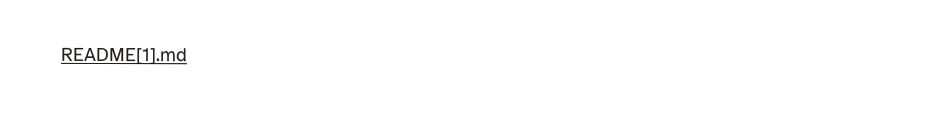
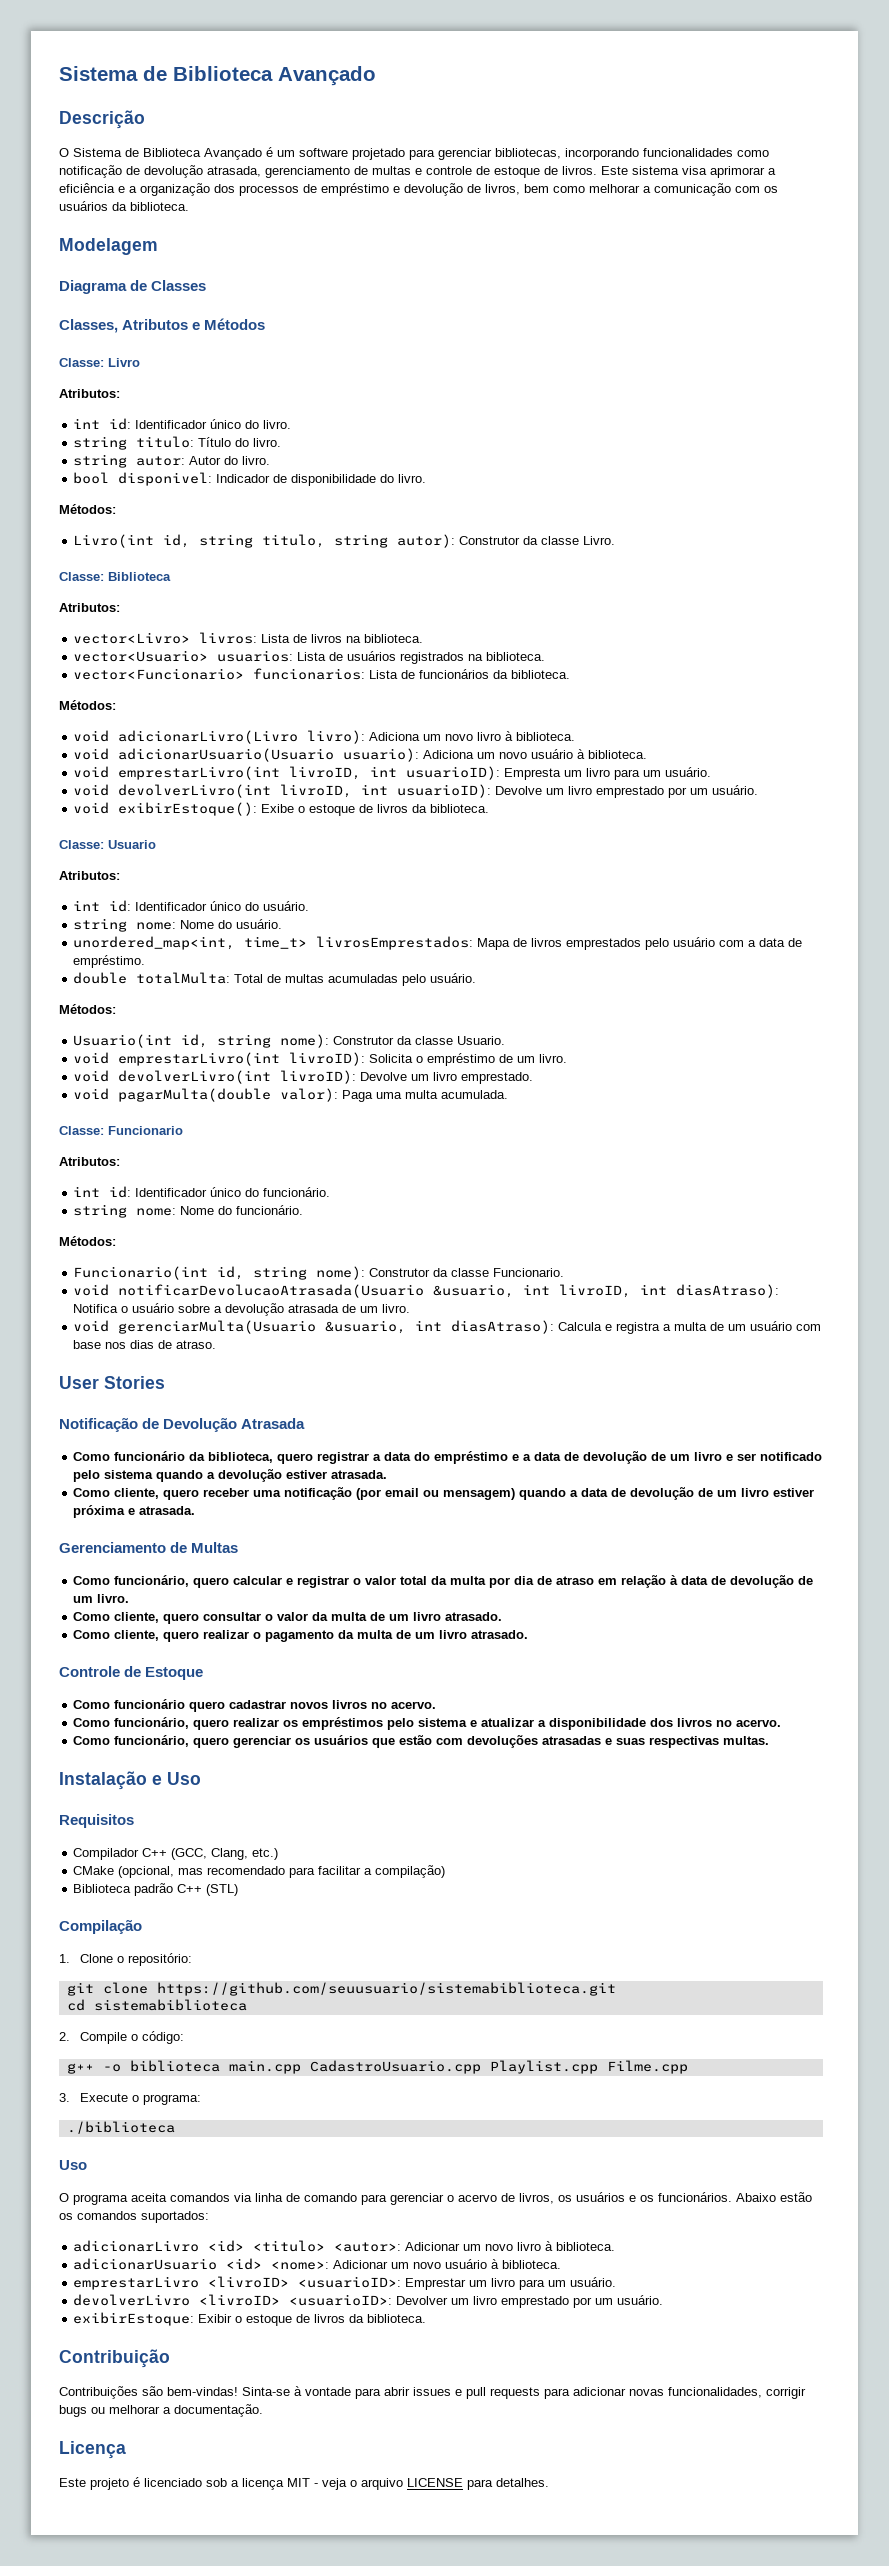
[60,47,188,65] README[1].md -> [59,66,376,86] [59,110,145,129] [59,147,769,160] [59,165,776,178] [59,183,778,196] [59,201,189,211] [59,238,158,255] [59,280,207,294] [59,318,266,333] [59,358,140,367] [59,389,120,398] [73,418,292,430] [73,436,282,450] [73,454,271,468] [73,472,427,486] [59,504,116,514] [73,534,616,548] [59,572,171,581] [59,603,120,612] [73,632,424,644] [73,650,546,664] [73,668,571,680] [59,700,116,710] [73,730,576,744] [73,748,648,762] [73,766,712,780] [73,784,759,798] [73,802,490,816] [59,840,156,849] [59,871,120,880] [73,900,310,912] [73,918,283,932] [73,936,803,950] [73,955,146,968] [73,972,477,986] [59,1004,116,1014] [73,1034,506,1048] [73,1052,568,1066] [73,1070,534,1084] [73,1088,509,1102] [59,1126,183,1135] [59,1157,120,1166] [73,1186,331,1198] [73,1204,304,1218] [59,1236,116,1246] [73,1266,565,1280] [73,1284,780,1298] [73,1303,411,1316] [73,1320,822,1334] [73,1340,217,1349] [59,1376,165,1389] [59,1417,306,1432] [73,1451,823,1464] [73,1469,388,1482] [73,1487,815,1500] [73,1505,196,1518] [59,1542,239,1553] [73,1575,814,1588] [73,1594,130,1603] [73,1612,503,1624] [73,1630,529,1642] [59,1666,204,1680] [73,1699,437,1712] [73,1717,782,1730] [73,1735,770,1748] [59,1771,201,1790] [59,1814,134,1828] [73,1848,279,1860] [73,1865,446,1878] [73,1883,239,1896] [59,1919,142,1934] [59,1953,193,1966] [66,1982,616,1996] [66,1999,247,2011] [59,2031,185,2044] [66,2060,688,2074] [59,2093,202,2105] [66,2121,175,2134] [59,2160,87,2170] [59,2192,812,2205] [59,2211,209,2223] [73,2240,616,2252] [73,2258,562,2270] [73,2276,617,2290] [73,2294,664,2308] [73,2312,427,2326] [59,2349,170,2368] [59,2386,806,2399] [59,2404,263,2417] [59,2441,126,2459] [59,2477,549,2490] Sistema de Biblioteca Avançado // Descrição // O Sistema de Biblioteca Avançado é um software projetado para gerenciar bibliotecas, incorporando funcionalidades como notificação de devolução atrasada, gerenciamento de multas e controle de estoque de livros. Este sistema visa aprimorar a eficiência e a organização dos processos de empréstimo e devolução de livros, bem como melhorar a comunicação com os usuários da biblioteca. // Modelagem // Diagrama de Classes // Classes, Atributos e Métodos // Classe: Livro // Atributos: // int id: Identificador único do livro. // string titulo: Título do livro. // string autor: Autor do livro. // bool disponivel: Indicador de disponibilidade do livro. // Métodos: // Livro(int id, string titulo, string autor): Construtor da classe Livro. // Classe: Biblioteca // Atributos: // vector<Livro> livros: Lista de livros na biblioteca. // vector<Usuario> usuarios: Lista de usuários registrados na biblioteca. // vector<Funcionario> funcionarios: Lista de funcionários da biblioteca. // Métodos: // void adicionarLivro(Livro livro): Adiciona um novo livro à biblioteca. // void adicionarUsuario(Usuario usuario): Adiciona um novo usuário à biblioteca. // void emprestarLivro(int livroID, int usuarioID): Empresta um livro para um usuário. // void devolverLivro(int livroID, int usuarioID): Devolve um livro emprestado por um usuário. // void exibirEstoque(): Exibe o estoque de livros da biblioteca. // Classe: Usuario // Atributos: // int id: Identificador único do usuário. // string nome: Nome do usuário. // unordered_map<int, time_t> livrosEmprestados: Mapa de livros emprestados pelo usuário com a data de empréstimo. // double totalMulta: Total de multas acumuladas pelo usuário. // Métodos: // Usuario(int id, string nome): Construtor da classe Usuario. // void emprestarLivro(int livroID): Solicita o empréstimo de um livro. // void devolverLivro(int livroID): Devolve um livro emprestado. // void pagarMulta(double valor): Paga uma multa acumulada. // Classe: Funcionario // Atributos: // int id: Identificador único do funcionário. // string nome: Nome do funcionário. // Métodos: // Funcionario(int id, string nome): Construtor da classe Funcionario. // void notificarDevolucaoAtrasada(Usuario &usuario, int livroID, int diasAtraso): Notifica o usuário sobre a devolução atrasada de um livro. // void gerenciarMulta(Usuario &usuario, int diasAtraso): Calcula e registra a multa de um usuário com base nos dias de atraso. // User Stories // Notificação de Devolução Atrasada // Como funcionário da biblioteca, quero registrar a data do empréstimo e a data de devolução de um livro e ser notificado pelo sistema quando a devolução estiver atrasada. // Como cliente, quero receber uma notificação (por email ou mensagem) quando a data de devolução de um livro estiver próxima e atrasada. // Gerenciamento de Multas // Como funcionário, quero calcular e registrar o valor total da multa por dia de atraso em relação à data de devolução de um livro. // Como cliente, quero consultar o valor da multa de um livro atrasado. // Como cliente, quero realizar o pagamento da multa de um livro atrasado. // Controle de Estoque // Como funcionário quero cadastrar novos livros no acervo. // Como funcionário, quero realizar os empréstimos pelo sistema e atualizar a disponibilidade dos livros no acervo. // Como funcionário, quero gerenciar os usuários que estão com devoluções atrasadas e suas respectivas multas. // Instalação e Uso // Requisitos // Compilador C++ (GCC, Clang, etc.) // CMake (opcional, mas recomendado para facilitar a compilação) // Biblioteca padrão C++ (STL) // Compilação // 1. Clone o repositório: // git clone https://github.com/seuusuario/sistemabiblioteca.git // cd sistemabiblioteca // 2. Compile o código: // g++ -o biblioteca main.cpp CadastroUsuario.cpp Playlist.cpp Filme.cpp // 3. Execute o programa: // ./biblioteca // Uso // O programa aceita comandos via linha de comando para gerenciar o acervo de livros, os usuários e os funcionários. Abaixo estão os comandos suportados: // adicionarLivro <id> <titulo> <autor>: Adicionar um novo livro à biblioteca. // adicionarUsuario <id> <nome>: Adicionar um novo usuário à biblioteca. // emprestarLivro <livroID> <usuarioID>: Emprestar um livro para um usuário. // devolverLivro <livroID> <usuarioID>: Devolver um livro emprestado por um usuário. // exibirEstoque: Exibir o estoque de livros da biblioteca. // Contribuição // Contribuições são bem-vindas! Sinta-se à vontade para abrir issues e pull requests para adicionar novas funcionalidades, corrigir bugs ou melhorar a documentação. // Licença // Este projeto é licenciado sob a licença MIT - veja o arquivo LICENSE para detalhes.

